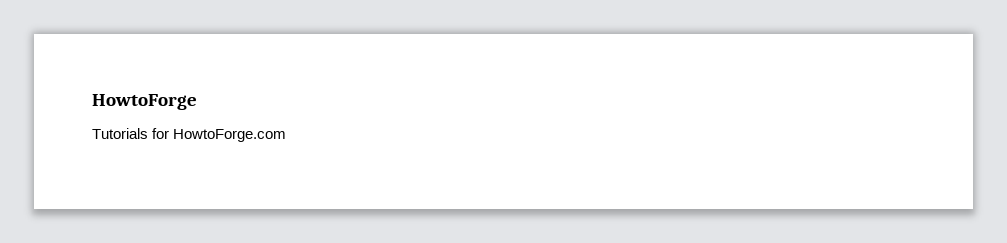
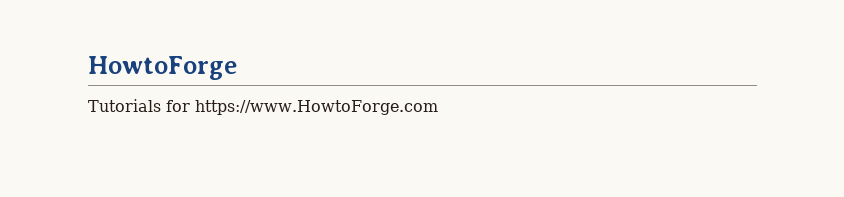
[173,129,287,142] HowtoForge.com -> [195,100,438,115] https://www.HowtoForge.com

